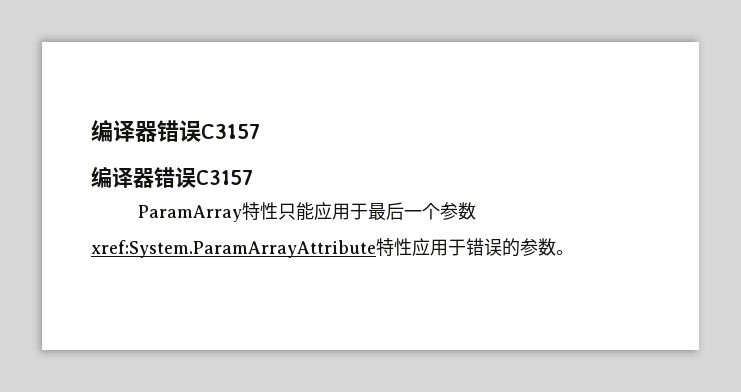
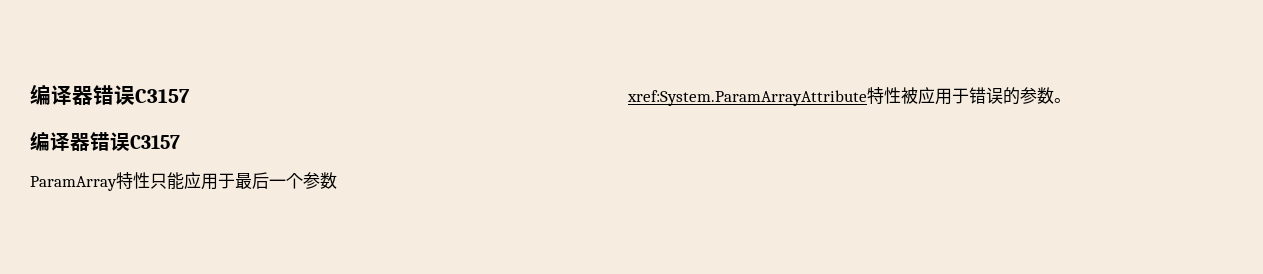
(412, 247) none -> [901,87,918,104] 被

